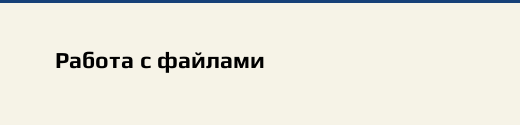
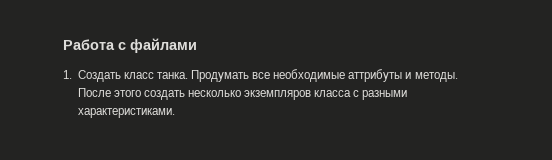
(266, 62) none -> [63,69,458,82] [77,88,408,100] [77,108,175,118] // 1. Создать класс танка. Продумать все необходимые аттрибуты и методы. После этого создать несколько экземпляров класса с разными характеристиками.

